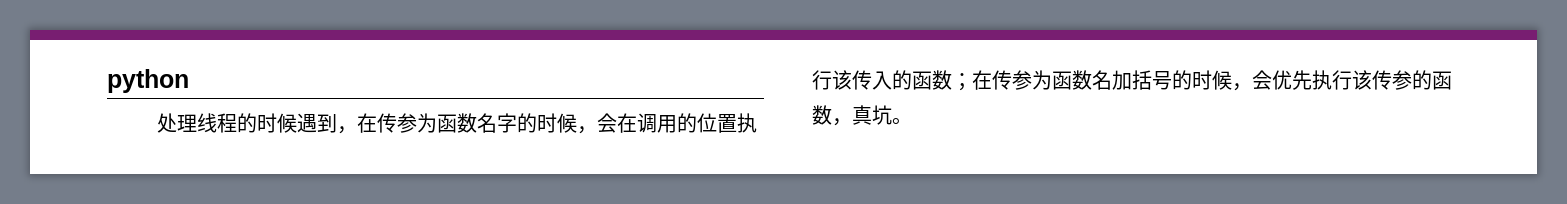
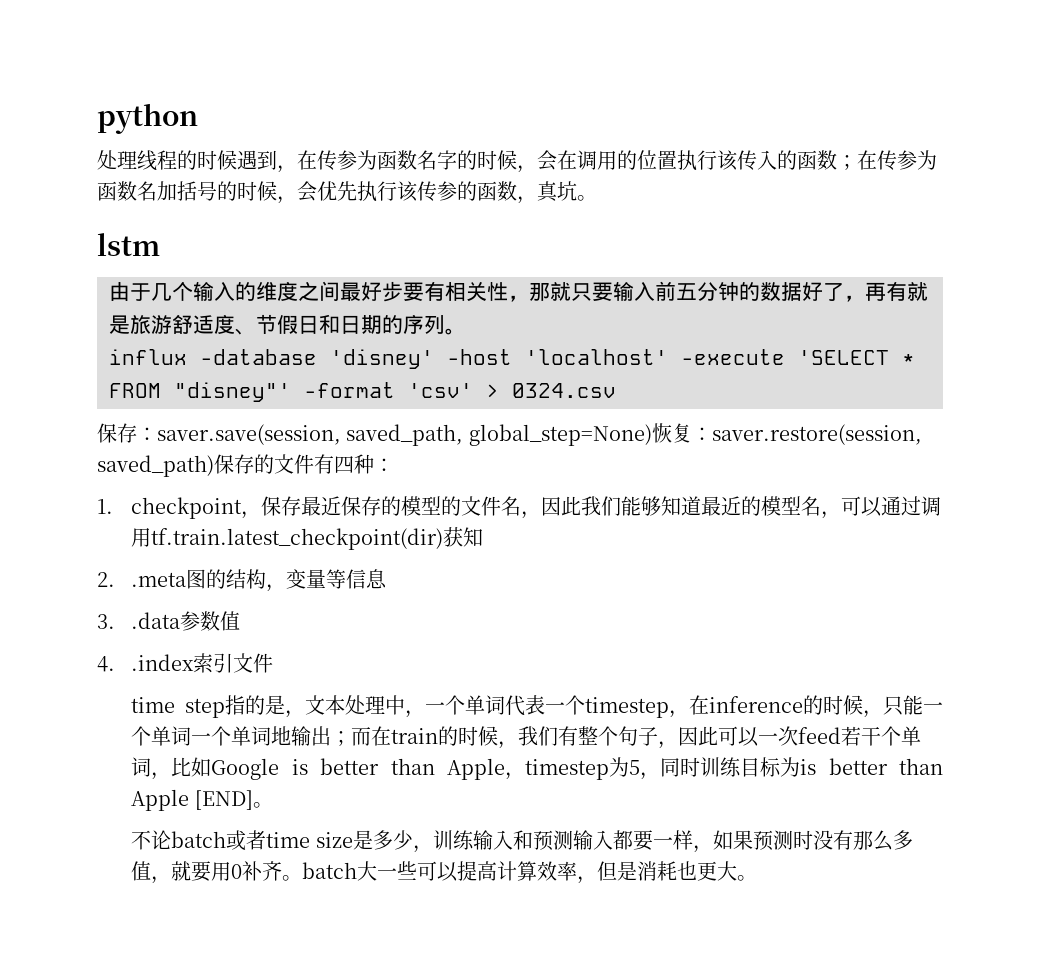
(912, 121) none -> [97,233,160,256] [109,281,928,302] [109,314,466,335] [109,349,915,369] [109,382,616,402] [97,423,922,446] [97,454,394,477] [97,496,942,519] [131,527,484,550] [97,569,388,592] [97,611,241,631] [97,653,274,673] [131,695,944,718] [131,726,922,749] [131,757,943,780] [131,789,273,811] [131,830,913,853] [131,861,758,884] // lstm // 由于几个输入的维度之间最好步要有相关性，那就只要输入前五分钟的数据好了，再有就是旅游舒适度、节假日和日期的序列。 // influx -database 'disney' -host 'localhost' -execute 'SELECT * FROM "disney"' -format 'csv' > 0324.csv // 保存：saver.save(session, saved_path, global_step=None)恢复：saver.restore(session, saved_path)保存的文件有四种： // 1. checkpoint，保存最近保存的模型的文件名，因此我们能够知道最近的模型名，可以通过调用tf.train.latest_checkpoint(dir)获知 // 2. .meta图的结构，变量等信息 // 3. .data参数值 // 4. .index索引文件 // time step指的是，文本处理中，一个单词代表一个timestep，在inference的时候，只能一个单词一个单词地输出；而在train的时候，我们有整个句子，因此可以一次feed若干个单词，比如Google is better than Apple，timestep为5，同时训练目标为is better than Apple [END]。 // 不论batch或者time size是多少，训练输入和预测输入都要一样，如果预测时没有那么多值，就要用0补齐。batch大一些可以提高计算效率，但是消耗也更大。

